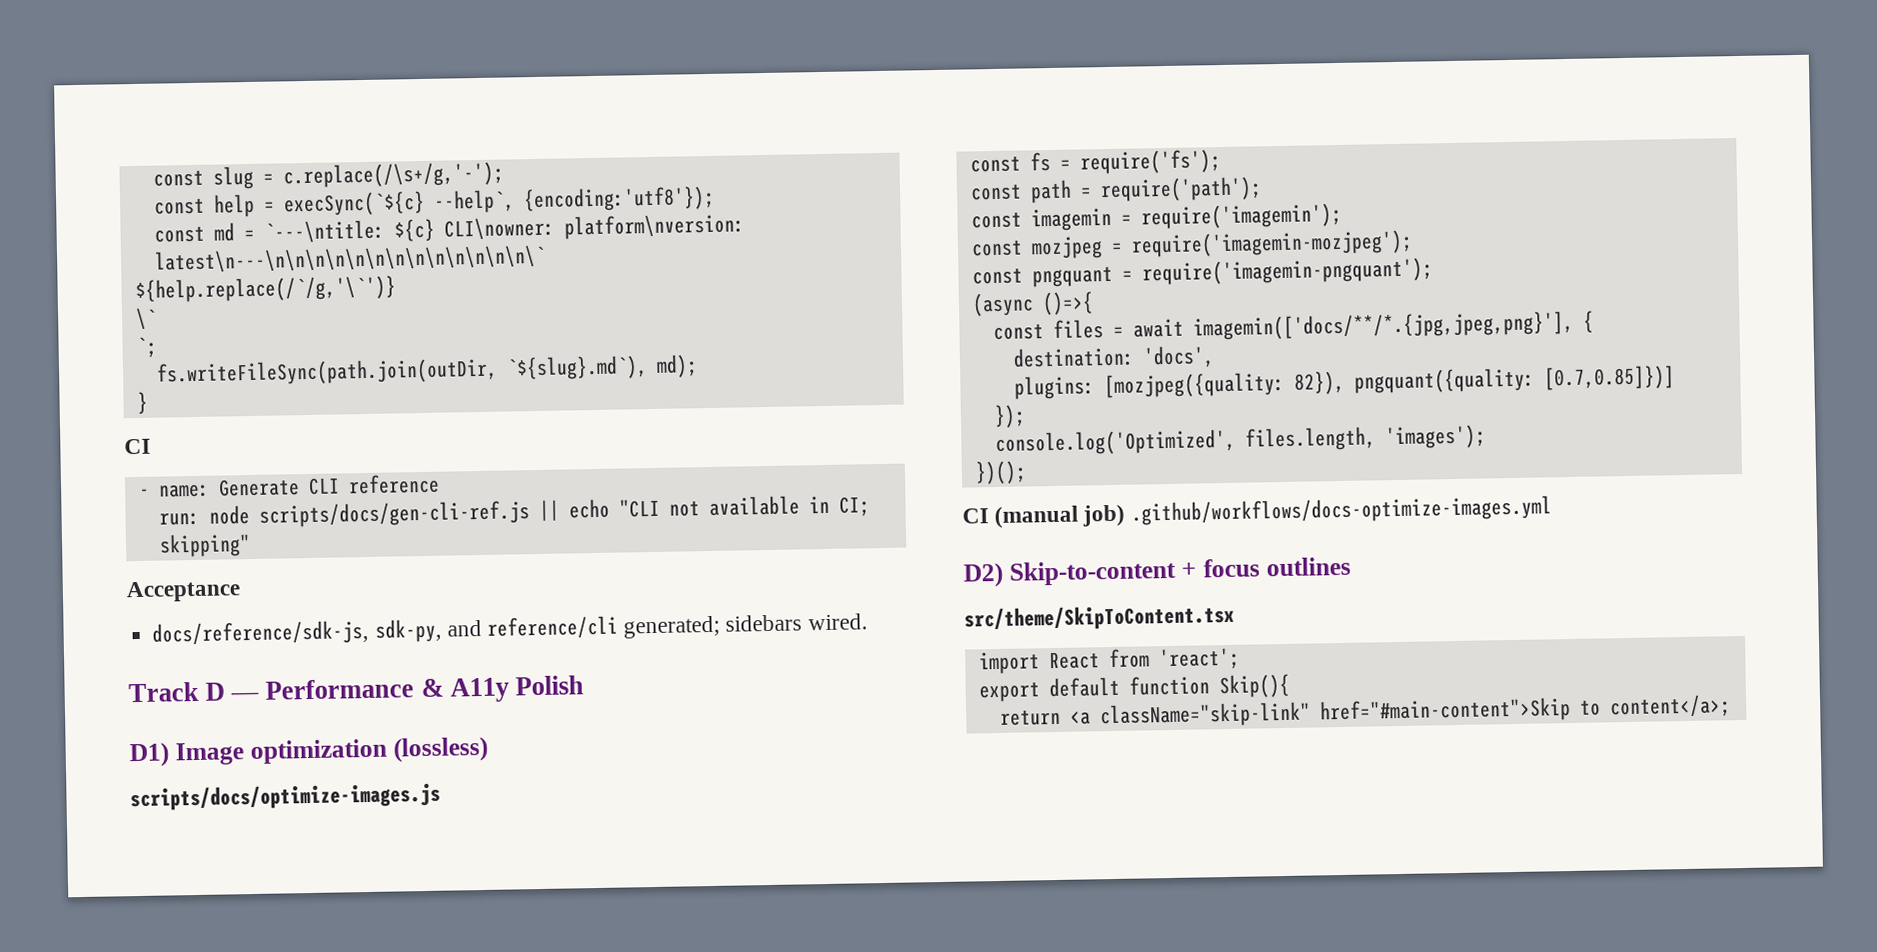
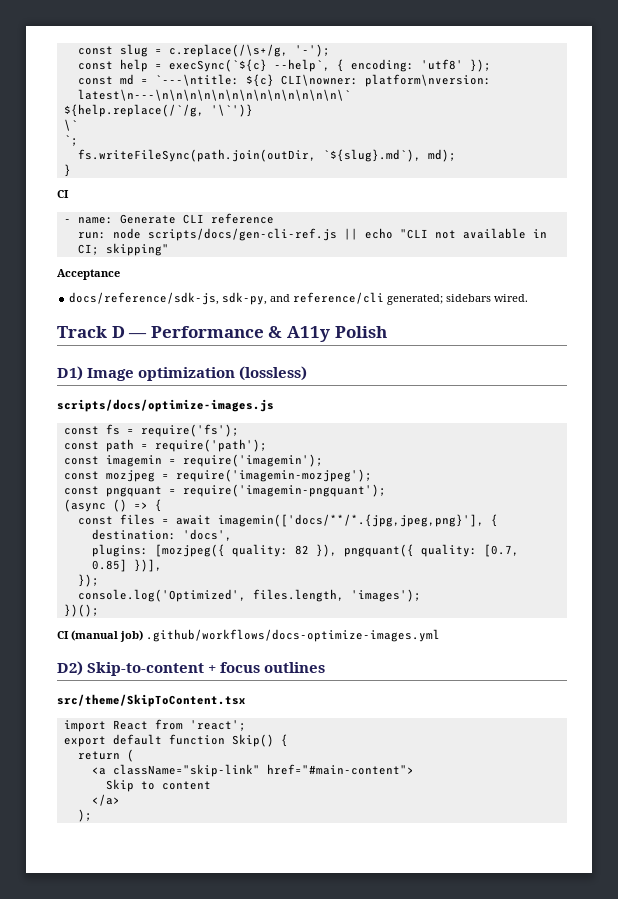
[282,161,504,189] c.replace(/\s+/g,'-'); -> [168,44,330,57] c.replace(/\s+/g, '-');
[522,185,715,213] {encoding:'utf8'}); -> [336,59,491,72] { encoding: 'utf8' });
[134,275,396,303] ${help.replace(/`/g,'\`')} -> [63,104,253,117] ${help.replace(/`/g, '\`')}
[1041,291,1094,316] ()=>{ -> [112,499,162,512] () => {
[1103,365,1675,399] [mozjpeg({quality: 82}), pngquant({quality: [0.7,0.85]})] -> [154,544,519,557] [91,559,162,572] [mozjpeg({ quality: 82 }), pngquant({ quality: [0.7, 0.85] })],
[1218,673,1290,699] Skip(){ -> [231,734,288,747] Skip() {
(1061, 717) none -> [126,749,134,762] ( //
[1318,694,1731,725] href="#main-content">Skip to content</a>; -> [266,764,414,775] [105,779,211,792] [91,794,120,806] [77,809,92,822] href="#main-content"> // Skip to content // </a> // );

